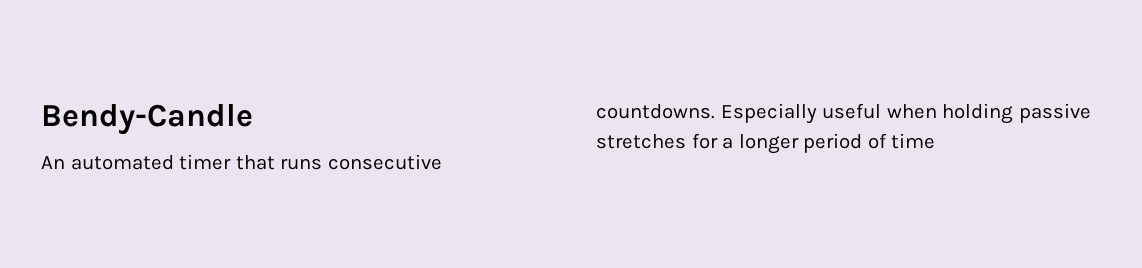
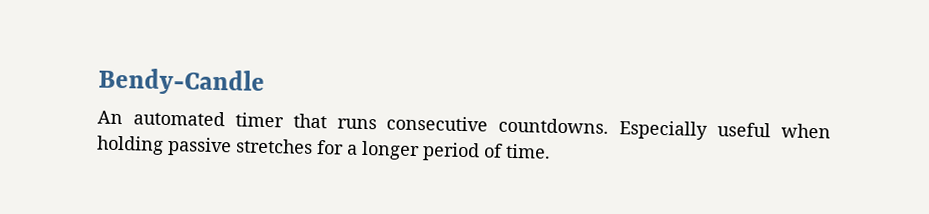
[891,133,936,149] time -> [505,143,551,159] time.

